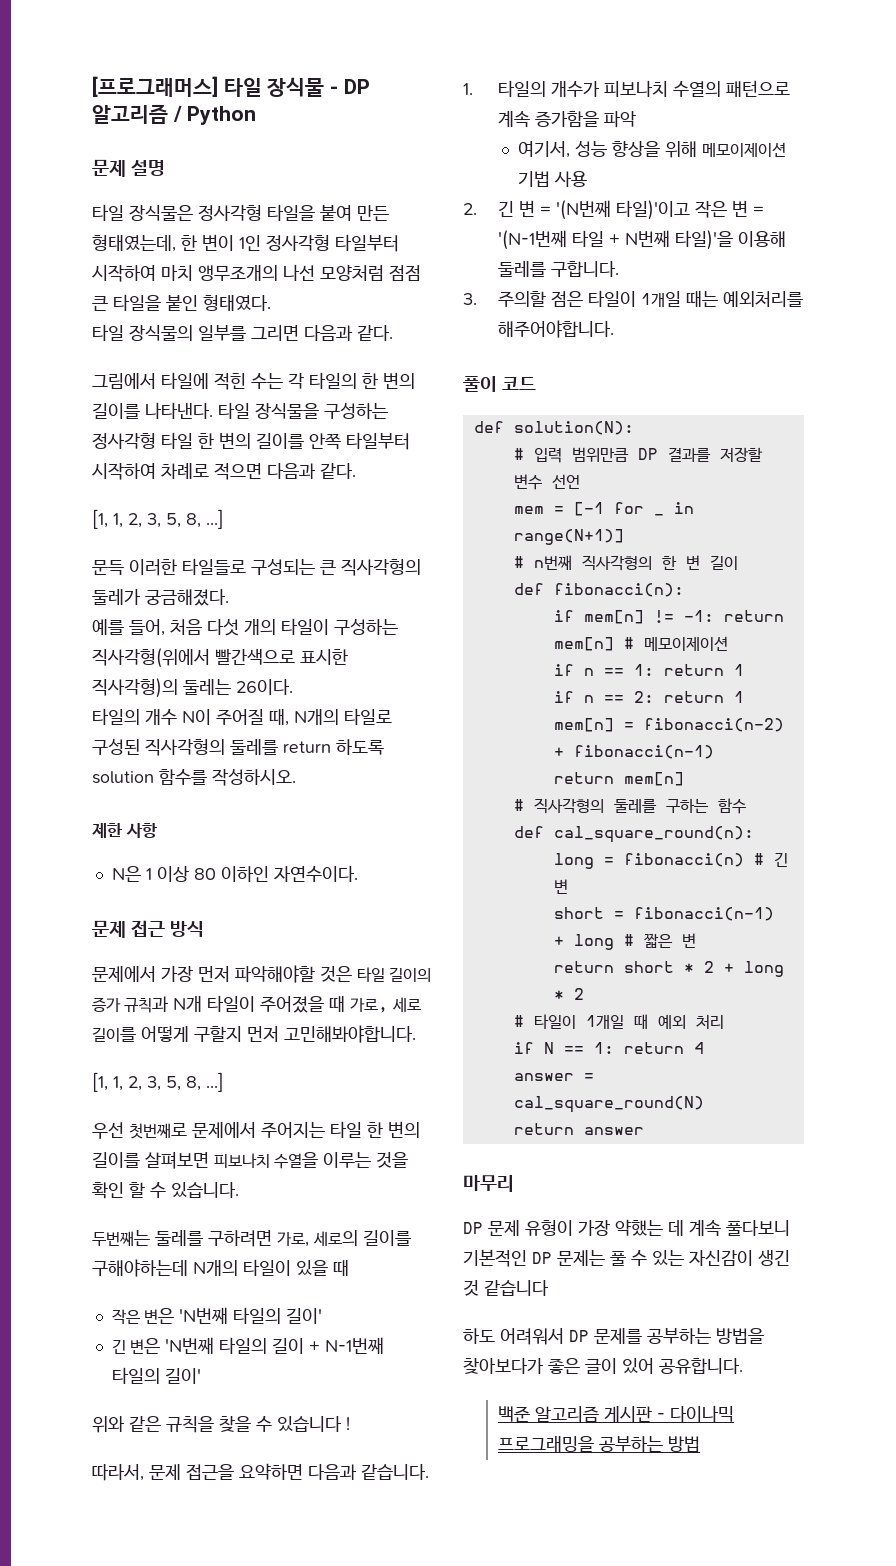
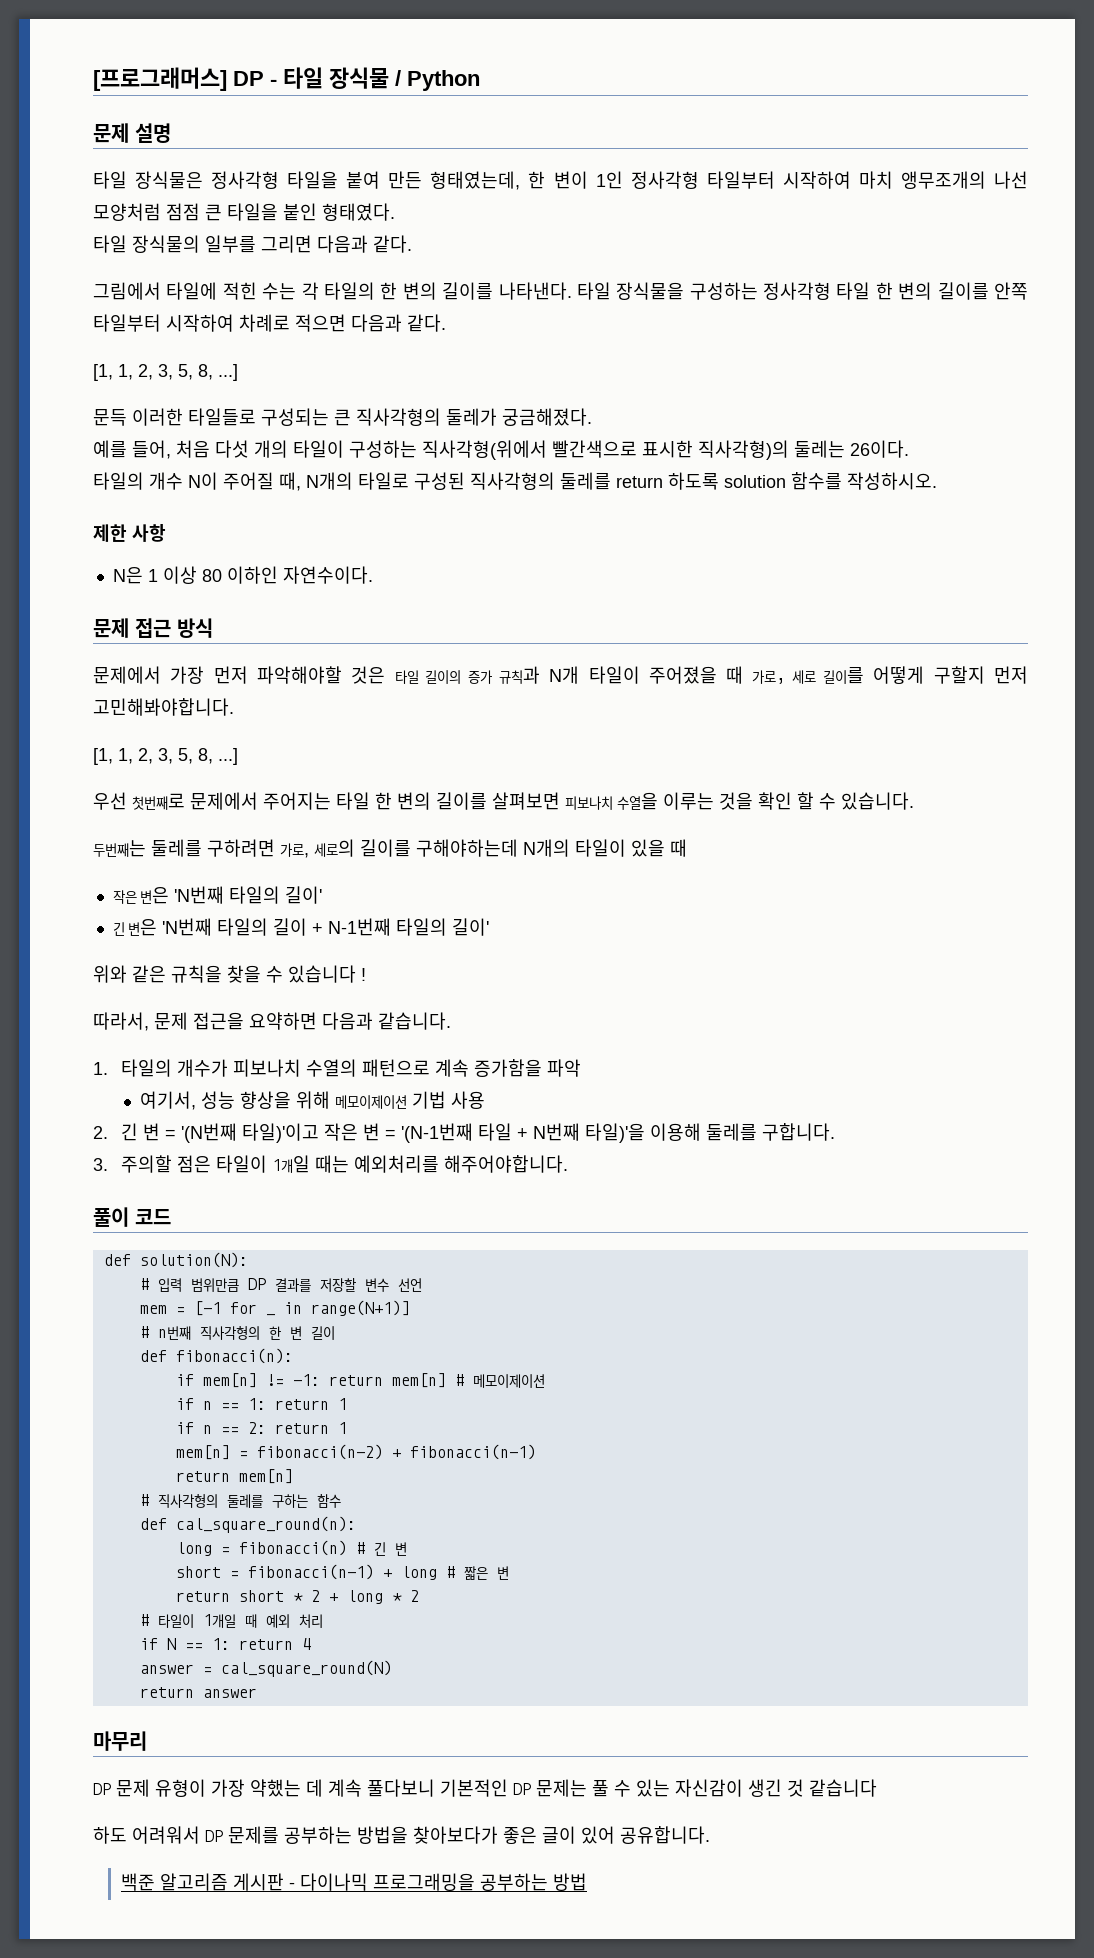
[223,77,370,97] [92,104,168,124] 타일 장식물 - DP 알고리즘 -> [233,67,389,89] DP - 타일 장식물

